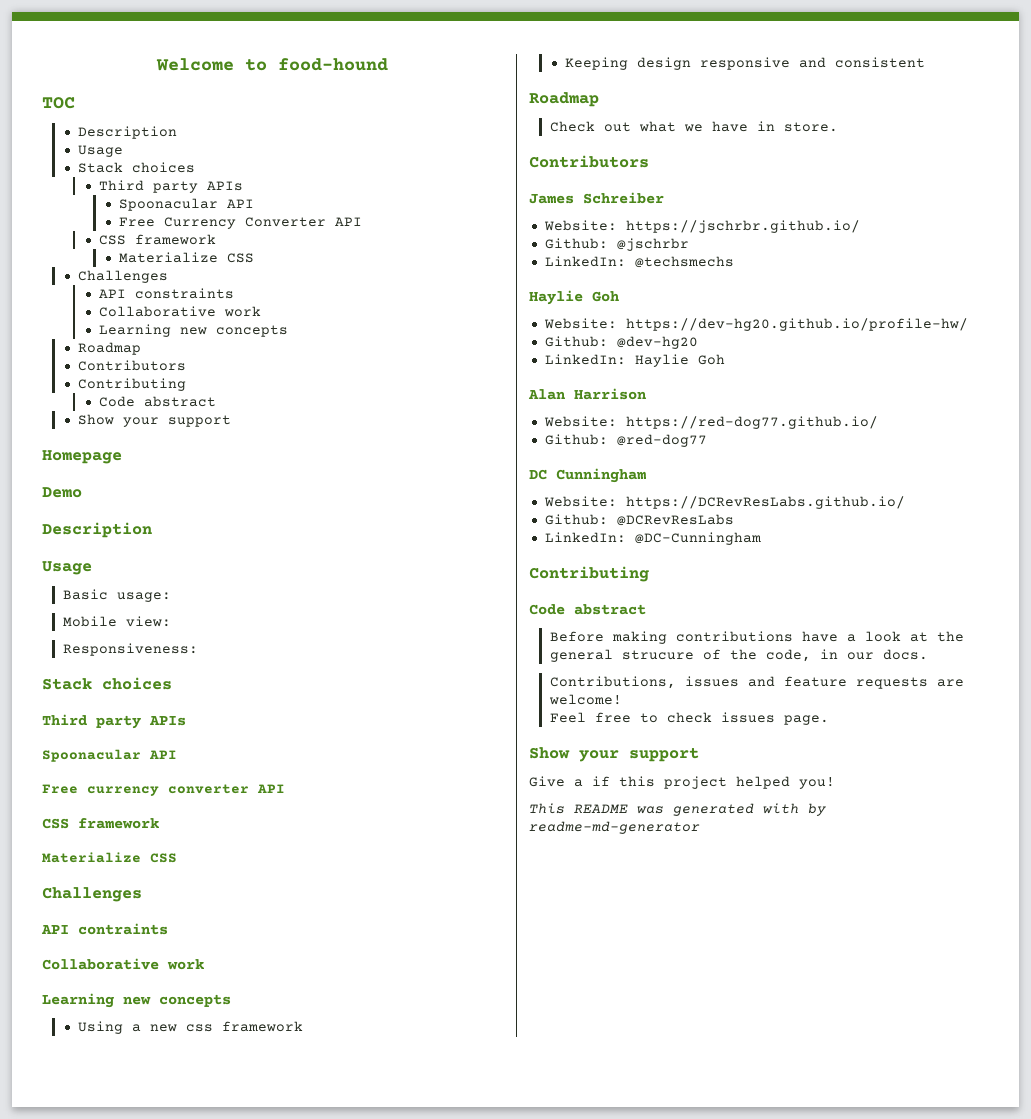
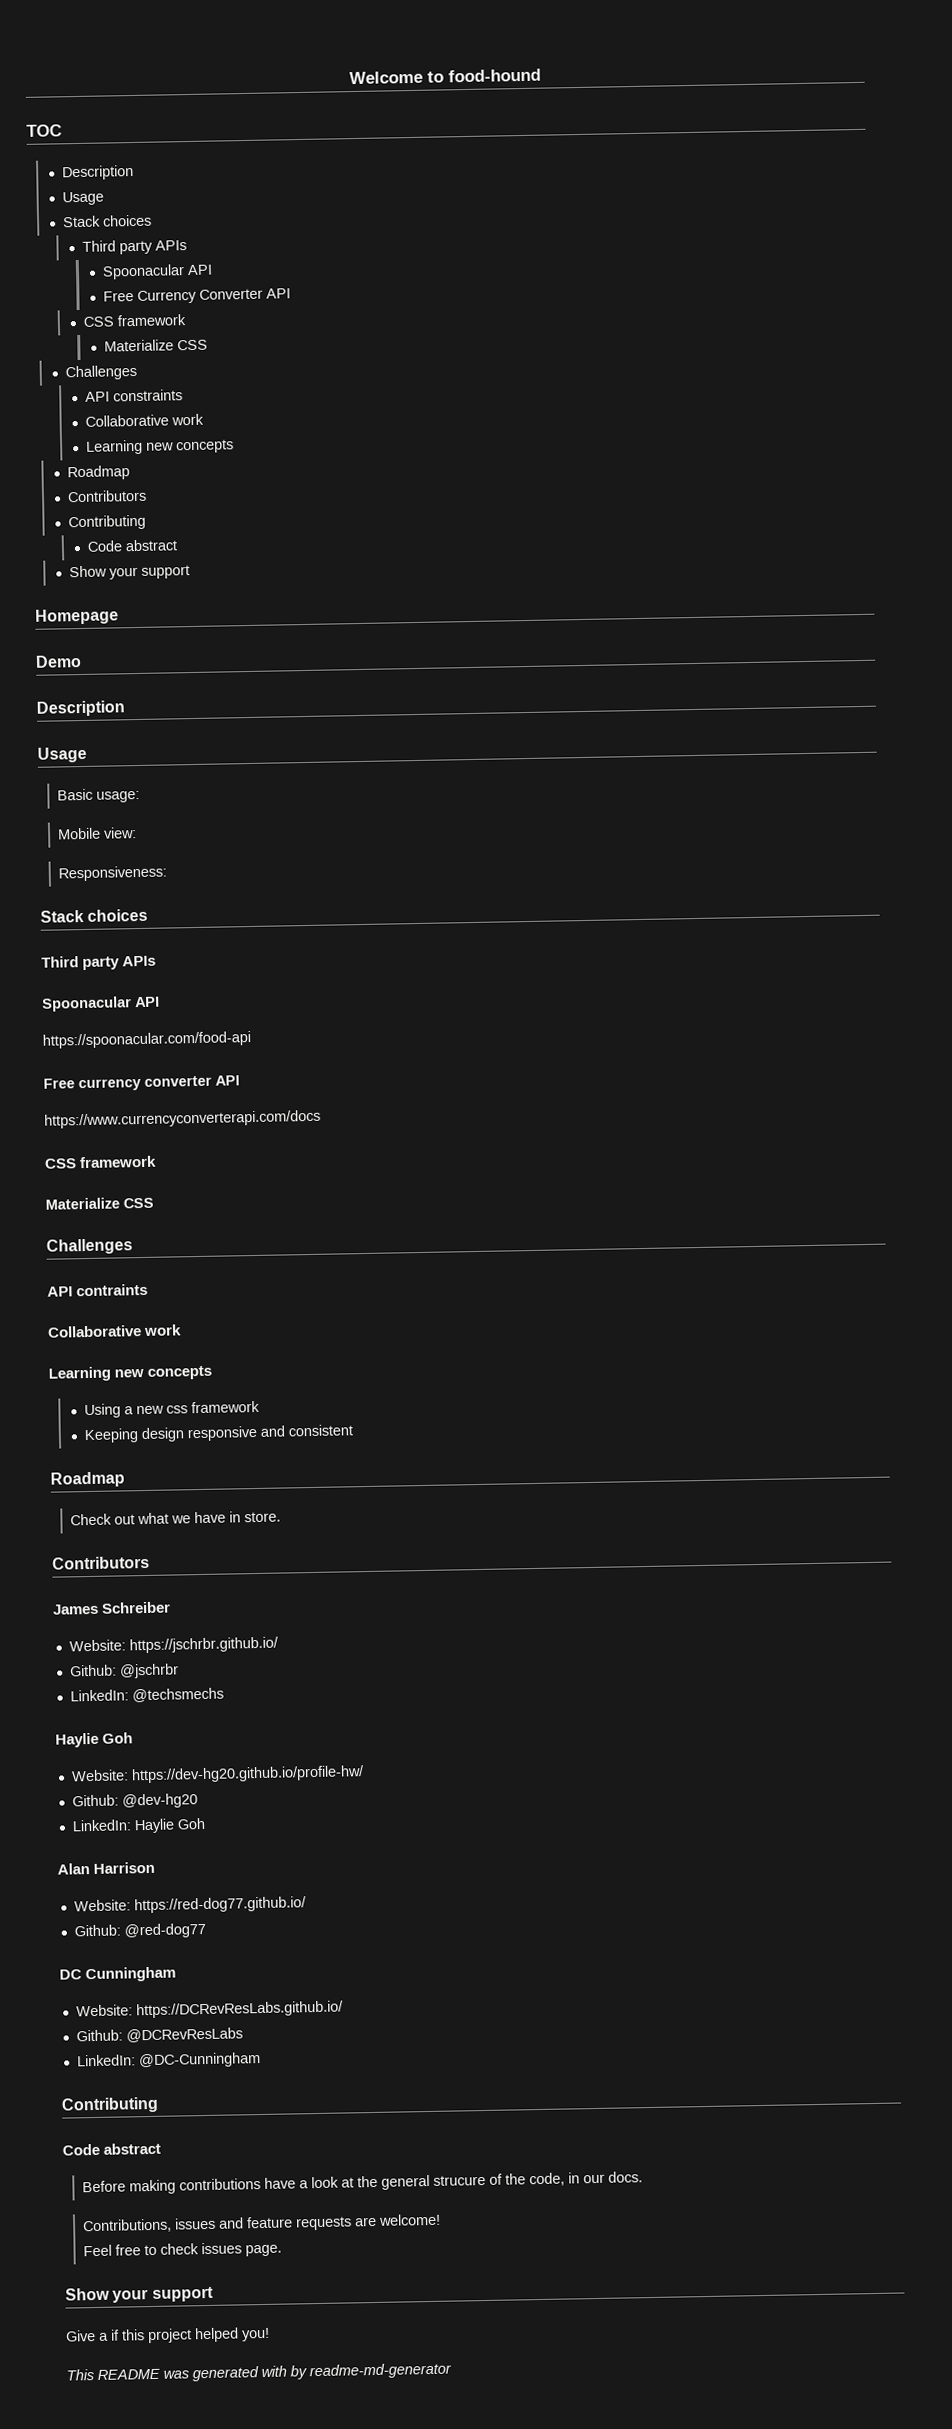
(177, 754) none -> [42,1031,251,1049] // https://spoonacular.com/food-api
(285, 788) none -> [44,1109,321,1129] // https://www.currencyconverterapi.com/docs

